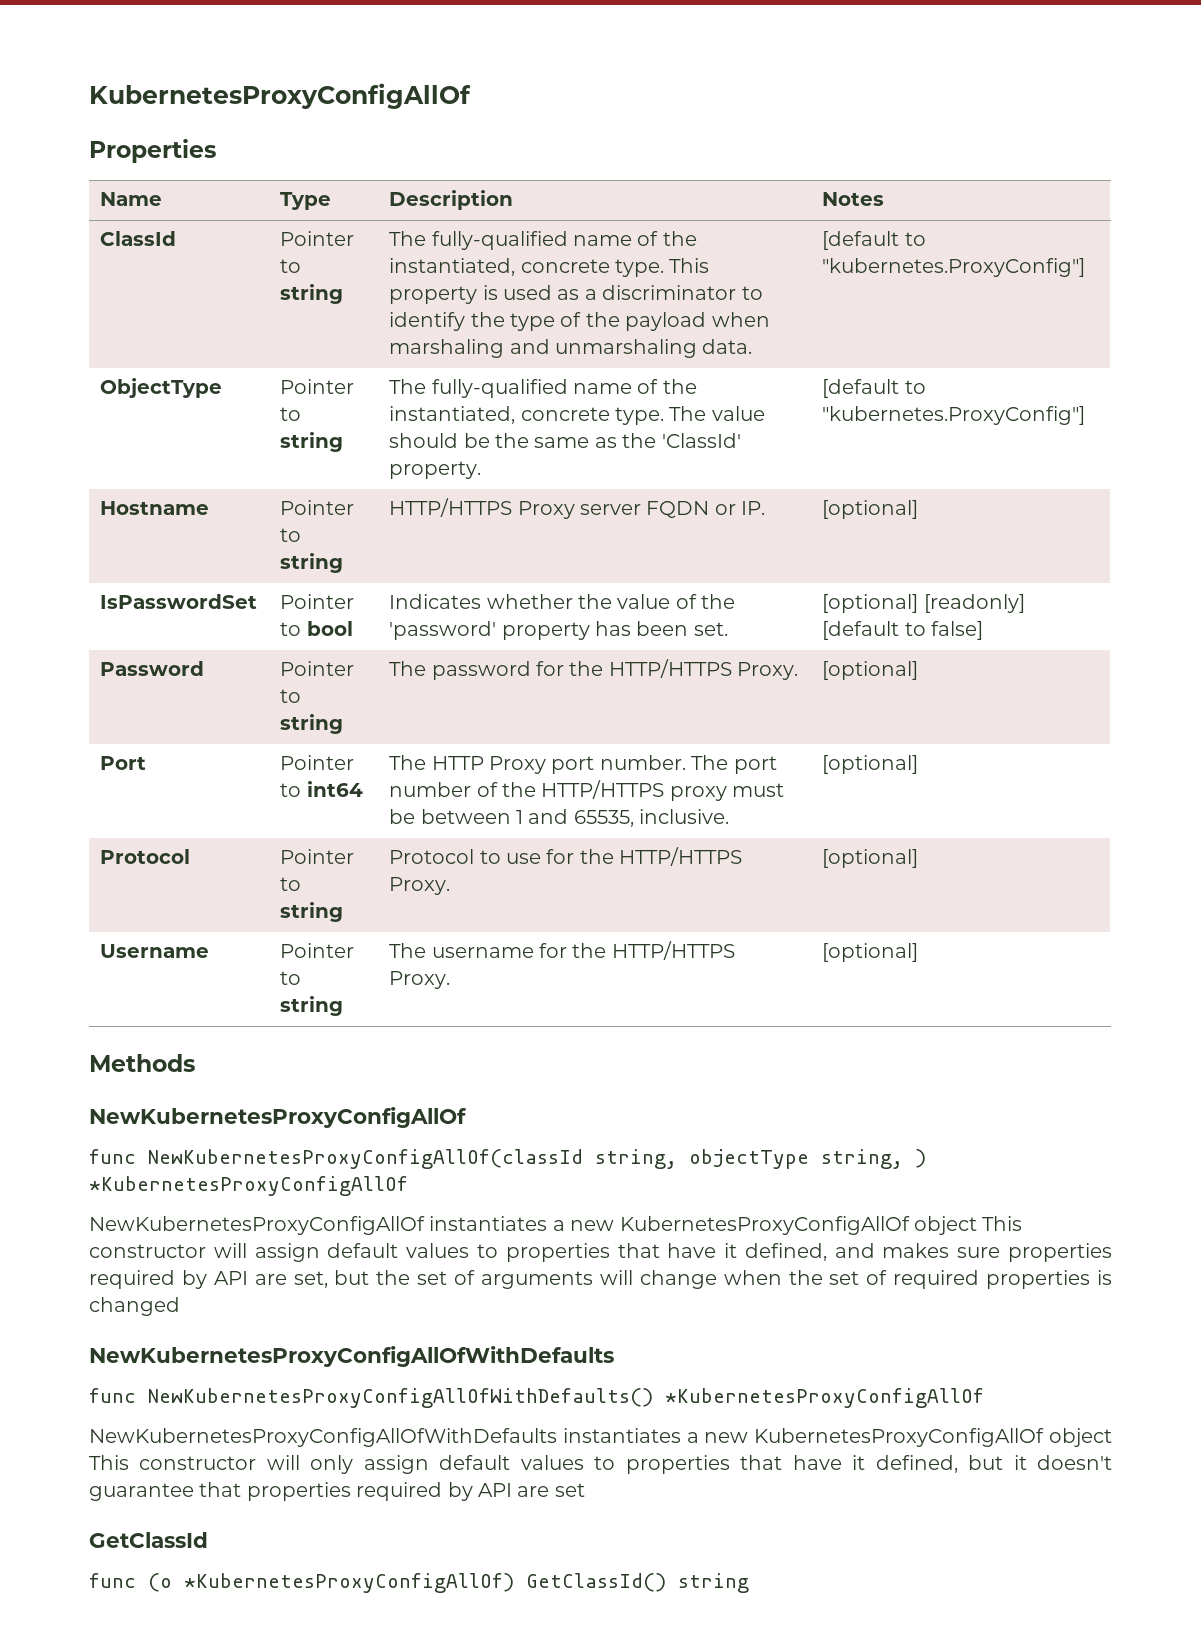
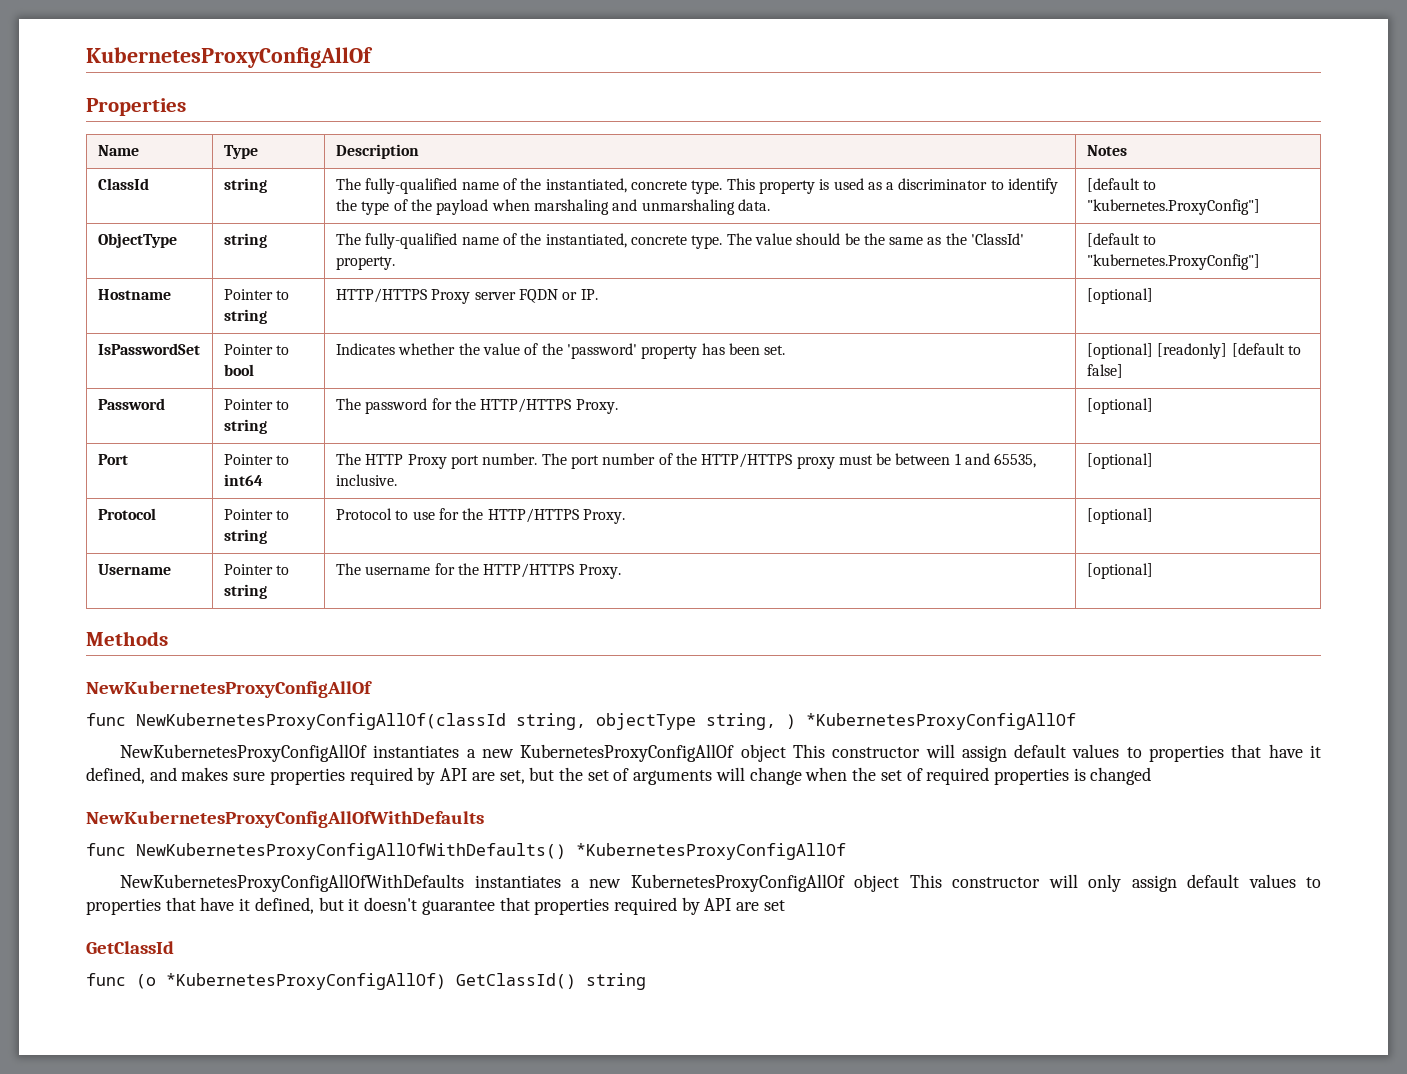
[280,231,355,246] [280,259,302,273] Pointer to -> (149, 184) none
[280,379,355,394] [280,407,302,421] Pointer to -> (177, 240) none

